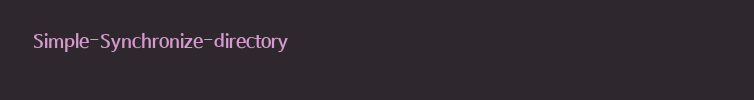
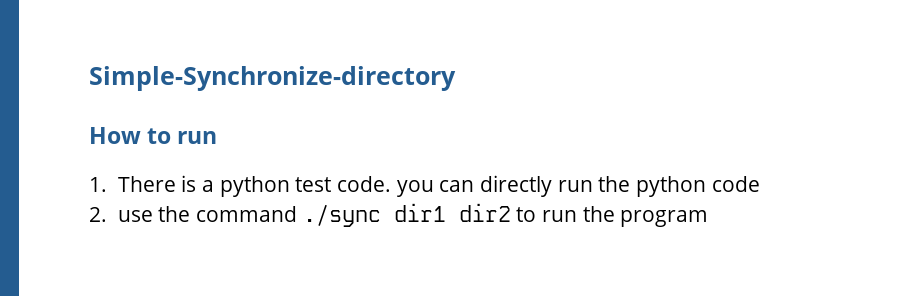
(288, 43) none -> [89,127,218,144] [89,175,760,197] [89,203,709,227] // How to run // 1. There is a python test code. you can directly run the python code // 2. use the command ./sync dir1 dir2 to run the program

